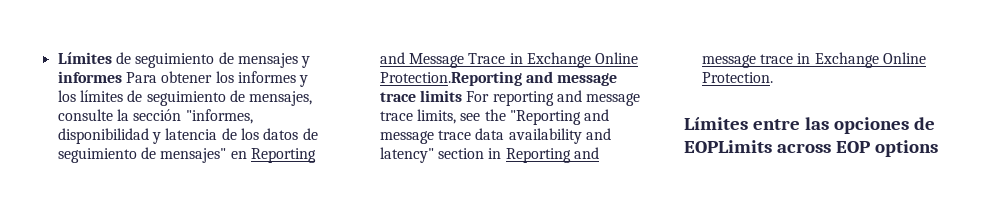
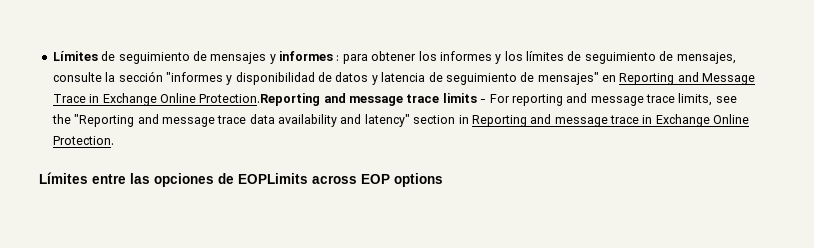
[125,72,157,83] Para -> [336,54,368,64] : para
[185,109,253,124] [57,128,299,144] "informes, disponibilidad y latencia de los datos -> [165,72,426,85] "informes y disponibilidad de datos y latencia
(462, 96) none -> [480,99,487,103] -

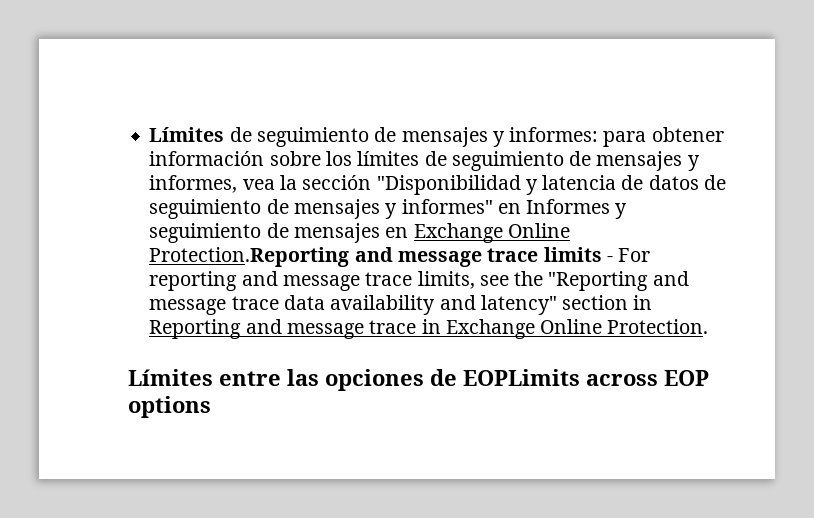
[279,51,502,64] informes : para obtener los informes y -> [509,127,724,147] [149,151,321,166] informes: para obtener información sobre
[676,52,736,64] [52,71,756,85] [52,94,100,103] mensajes, consulte la sección "informes y disponibilidad de datos y latencia de seguimiento de mensajes" en Reporting and Message Trace in -> [596,151,700,171] [149,175,726,195] [149,199,628,219] [149,223,409,243] mensajes y informes, vea la sección "Disponibilidad y latencia de datos de seguimiento de mensajes y informes" en Informes y seguimiento de mensajes en

